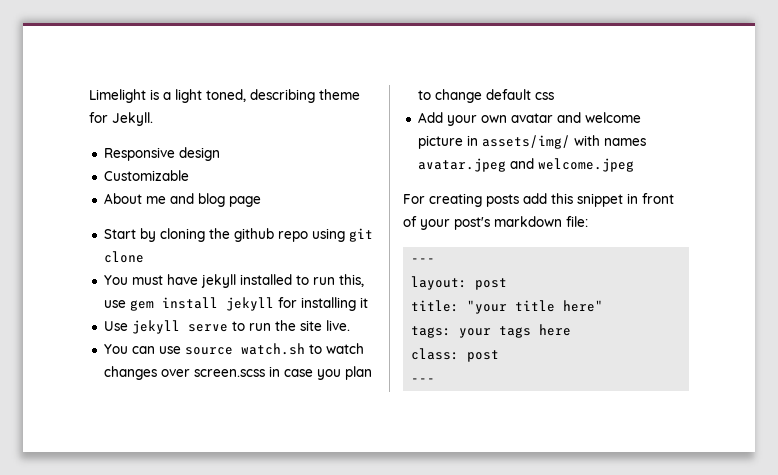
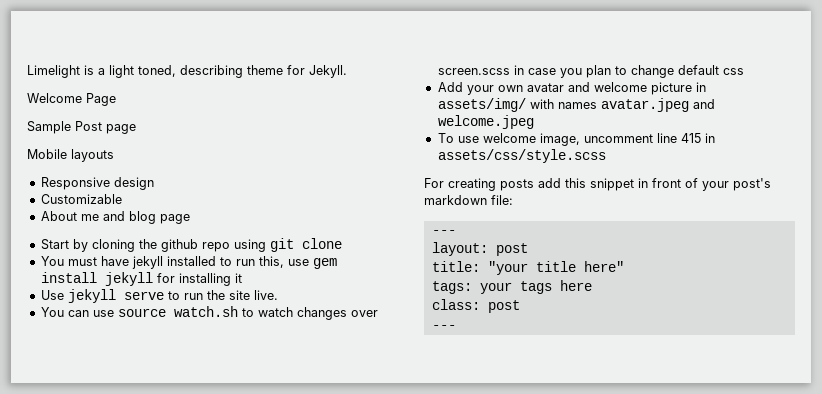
(153, 119) none -> [27,93,116,106] [27,121,136,134] [27,149,114,162] // Welcome Page // Sample Post page // Mobile layouts
(634, 165) none -> [437,133,715,146] [437,149,606,163] // To use welcome image, uncomment line 415 in assets/css/style.scss

